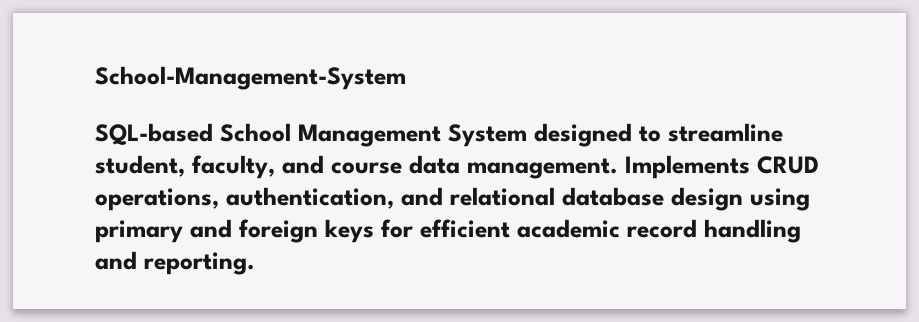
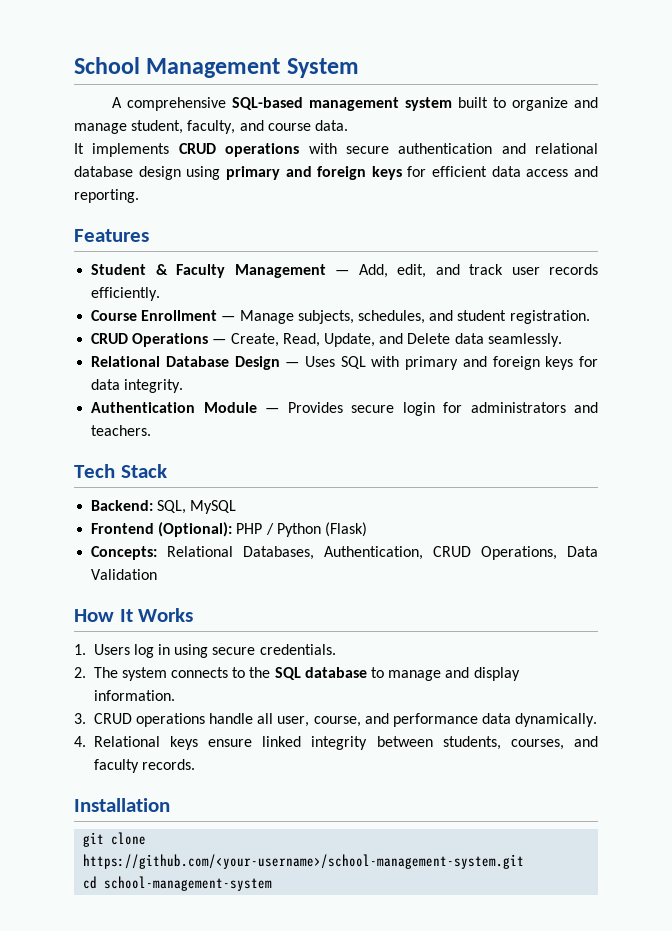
[95,66,406,90] [95,123,213,145] School-Management-System // SQL-based -> (74, 65) none
[534,123,783,147] [95,155,819,179] [95,187,394,211] designed to streamline student, faculty, and course data management. Implements CRUD operations, authentication, -> [112,97,598,111] [74,120,348,134] [74,143,493,157] // A comprehensive SQL-based management system built to organize and manage student, faculty, and course data. // It implements CRUD operations with secure authentication
[517,219,801,243] academic record handling -> [491,166,569,177] data access
(255, 263) none -> [74,229,149,242] [91,264,598,278] [91,287,161,301] [91,310,590,324] [91,333,562,347] [91,356,599,370] [91,379,184,393] [91,402,598,416] [91,425,152,436] [74,464,167,478] [91,500,237,514] [91,522,367,537] [91,546,598,560] [91,569,158,580] [74,608,194,622] [74,644,336,658] [74,667,520,681] [93,690,175,701] [74,713,598,727] [74,736,598,750] [93,759,195,773] [74,798,170,812] [83,832,147,847] [83,854,525,869] [83,876,273,891] // Features // Student & Faculty Management — Add, edit, and track user records efficiently. // Course Enrollment — Manage subjects, schedules, and student registration. // CRUD Operations — Create, Read, Update, and Delete data seamlessly. // Relational Database Design — Uses SQL with primary and foreign keys for data integrity. // Authentication Module — Provides secure login for administrators and teachers. // Tech Stack // Backend: SQL, MySQL // Frontend (Optional): PHP / Python (Flask) // Concepts: Relational Databases, Authentication, CRUD Operations, Data Validation // How It Works // 1. Users log in using secure credentials. // 2. The system connects to the SQL database to manage and display information. // 3. CRUD operations handle all user, course, and performance data dynamically. // 4. Relational keys ensure linked integrity between students, courses, and faculty records. // Installation // git clone https://github.com/<your-username>/school-management-system.git // cd school-management-system

